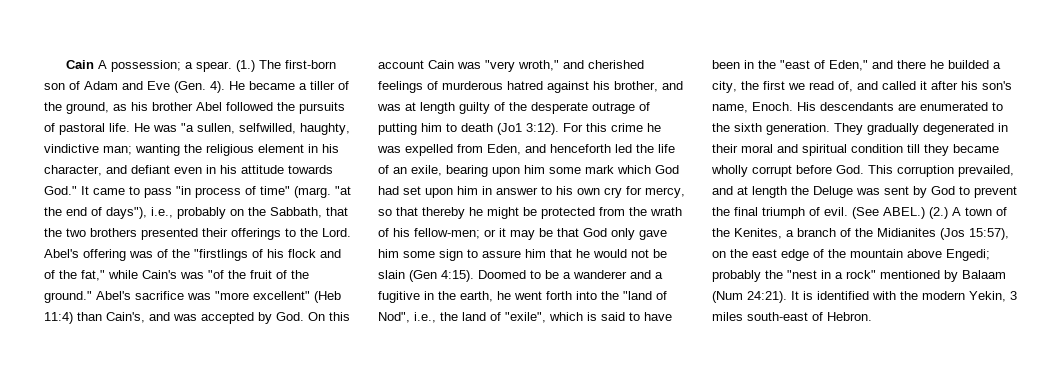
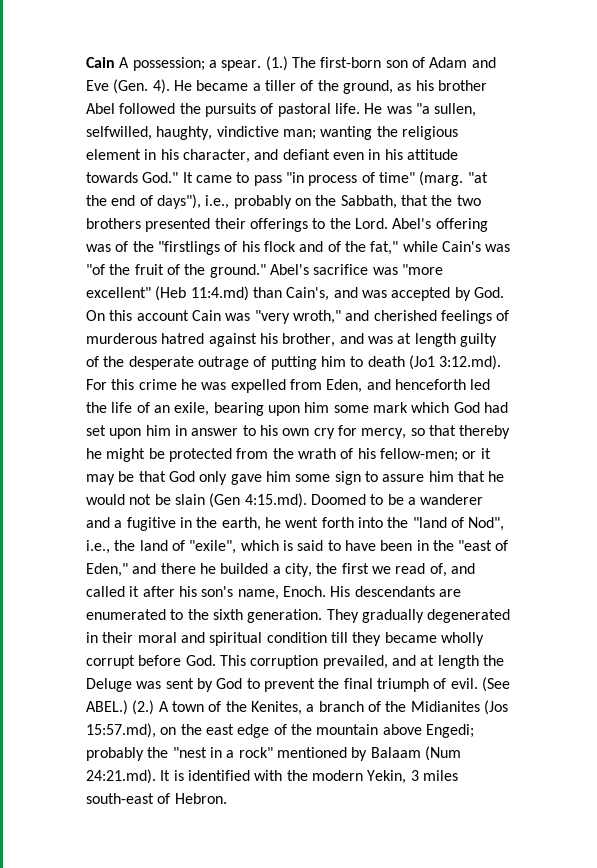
[44,312,73,324] 11:4) -> [190,286,249,301] 11:4.md)
[526,123,559,135] 3:12). -> [439,355,502,370] 3:12.md).
[441,270,474,282] 4:15). -> [244,493,307,508] 4:15.md).
[969,228,1009,240] 15:57), -> [86,723,156,738] 15:57.md),
[747,291,787,303] 24:21). -> [86,769,156,784] 24:21.md).

